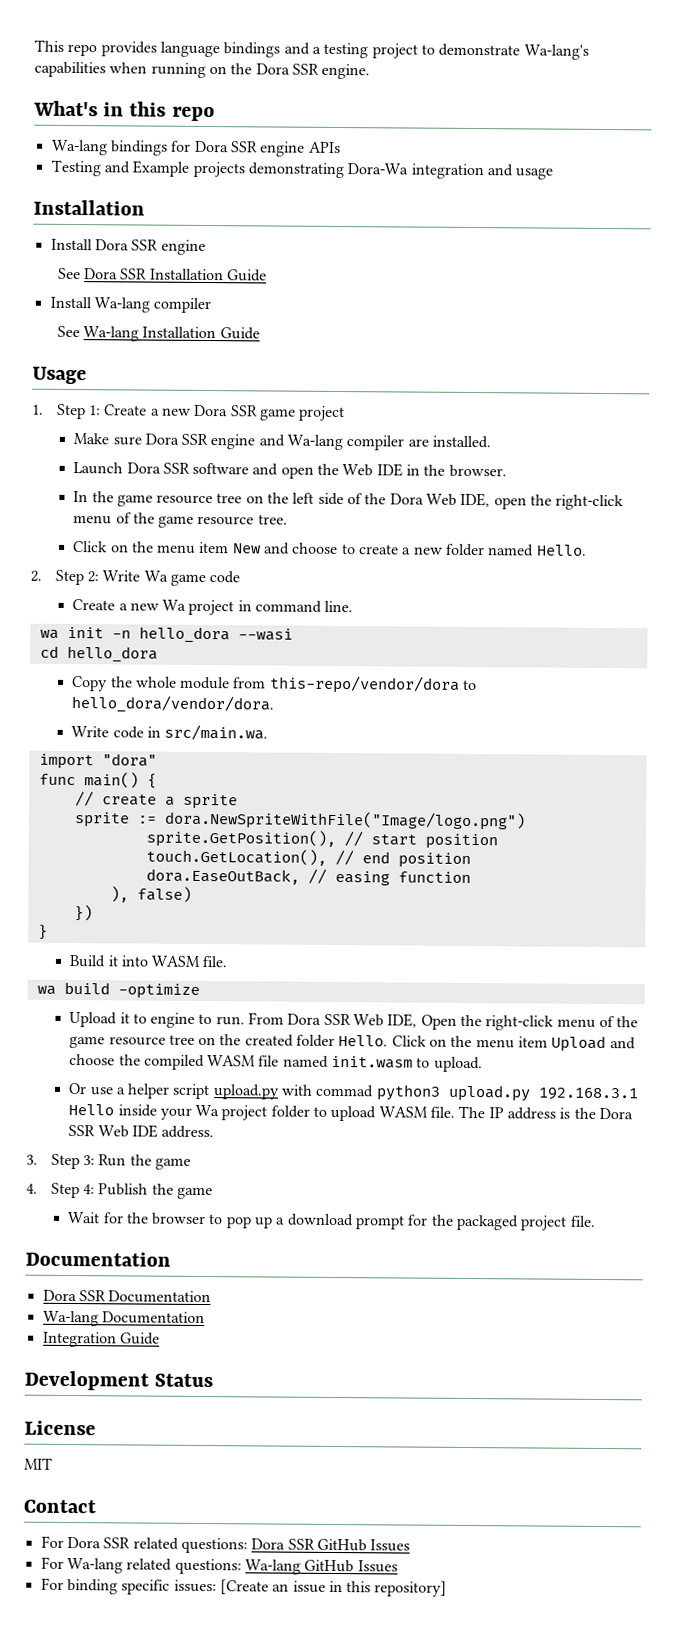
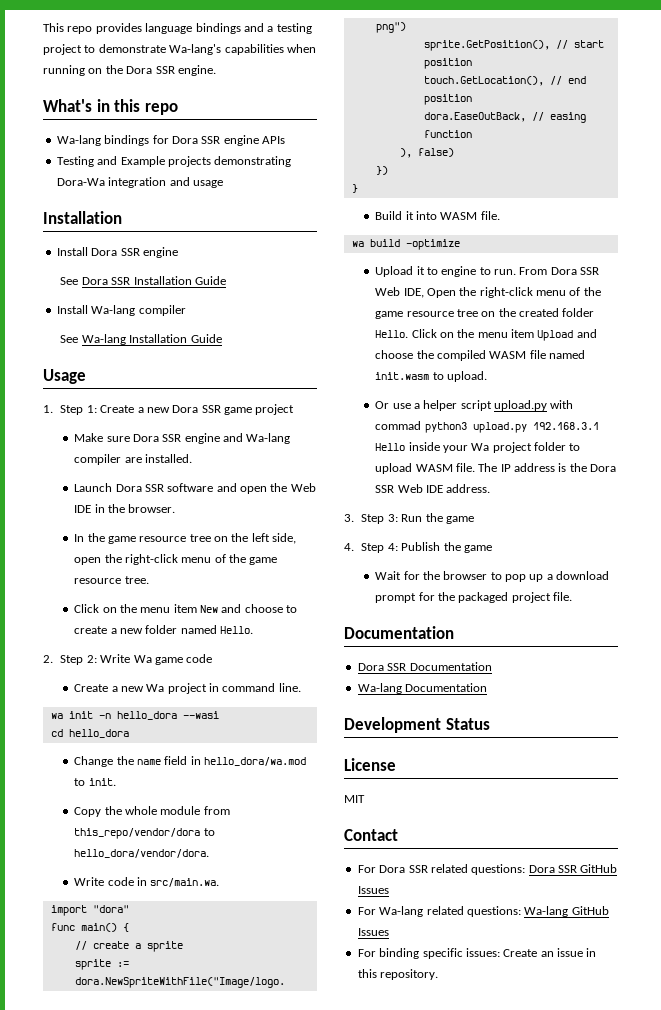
[317,492,491,508] side of the Dora Web IDE, -> [272,533,297,544] side,
(158, 654) none -> [74,756,307,767] [74,778,116,786] // Change the name field in hello_dora/wa.mod to init.
[268,675,460,694] this-repo/vendor/dora -> [74,828,201,839] this_repo/vendor/dora
[42,1331,160,1348] // Integration Guide -> (488, 687) none
[219,1579,269,1595] [Create -> [503,949,538,957] Create
[374,1580,448,1597] repository] -> [380,969,439,980] repository.

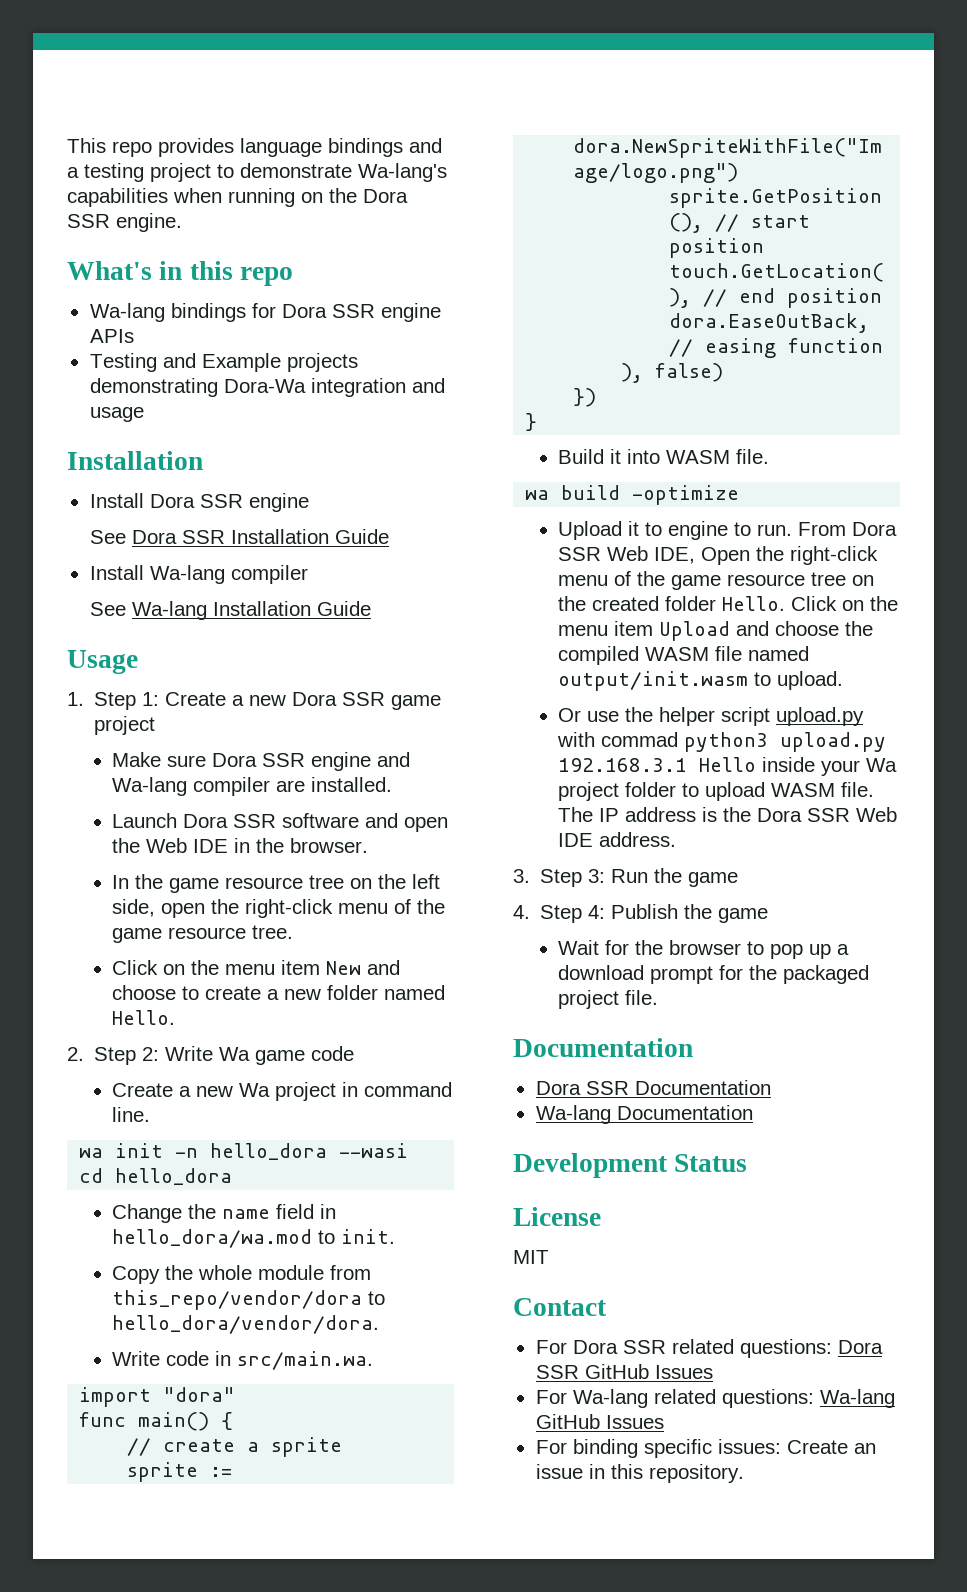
[375,372,430,380] init.wasm -> [558,671,749,691] output/init.wasm
[413,403,420,409] a -> [625,707,654,722] the

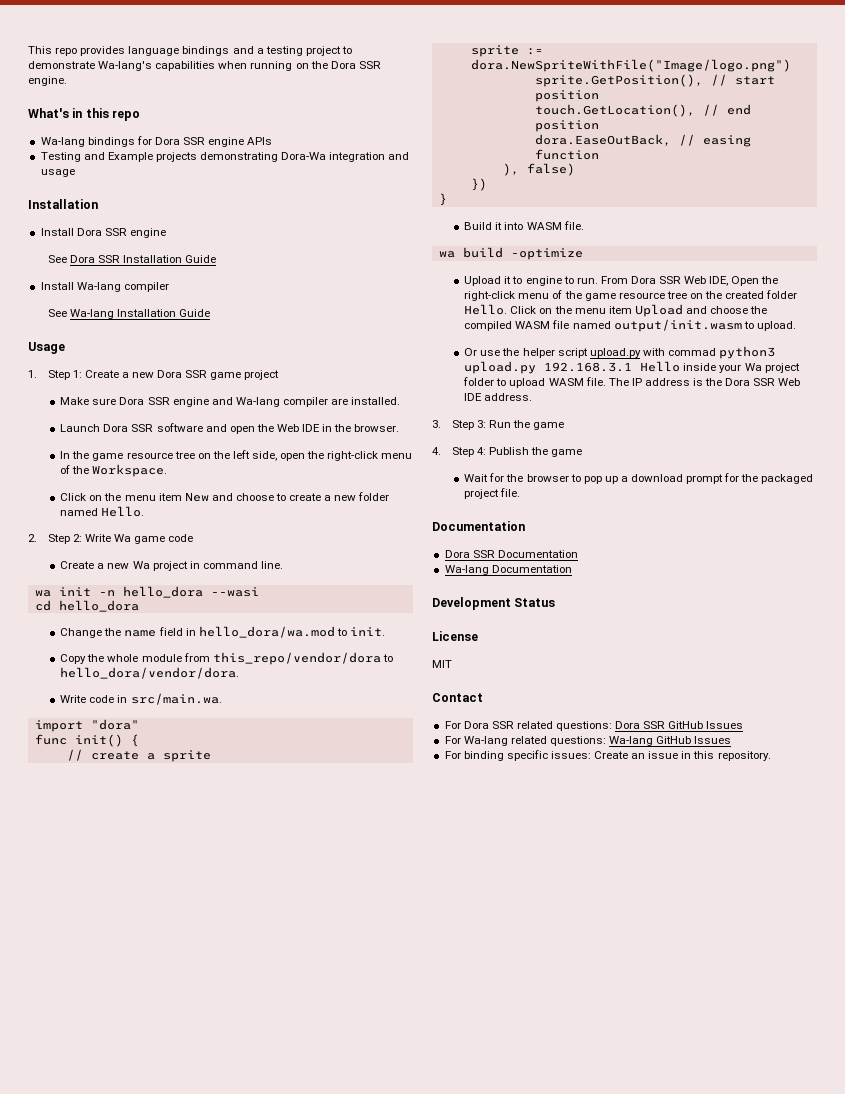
[112,925,294,943] game resource tree. -> [92,464,168,477] Workspace.
[138,1412,210,1431] main() -> [74,734,123,747] init()

